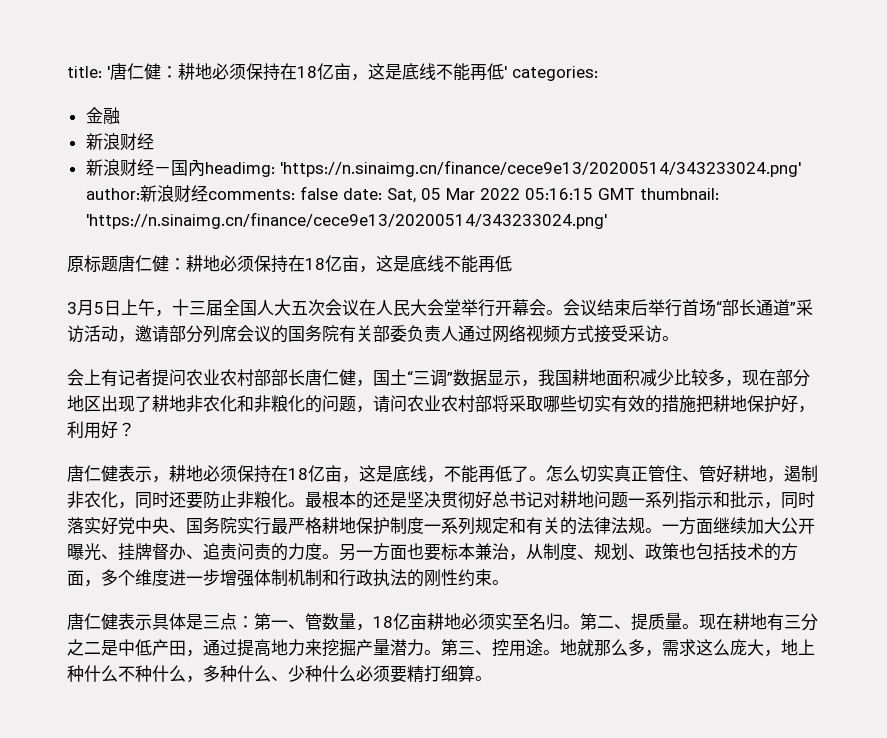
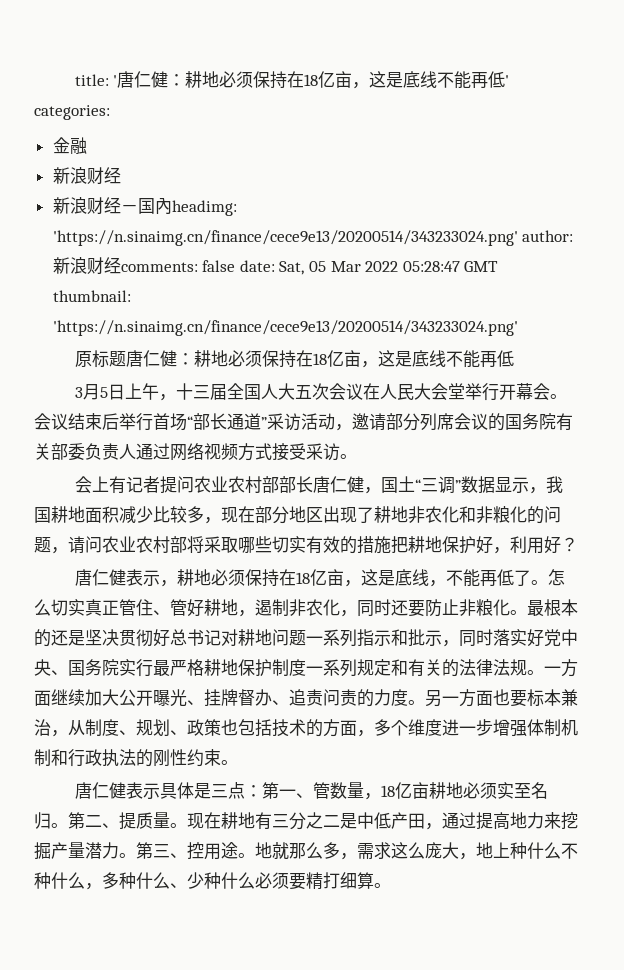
[524,188,593,200] 05:16:15 -> [402,261,460,272] 05:28:47

